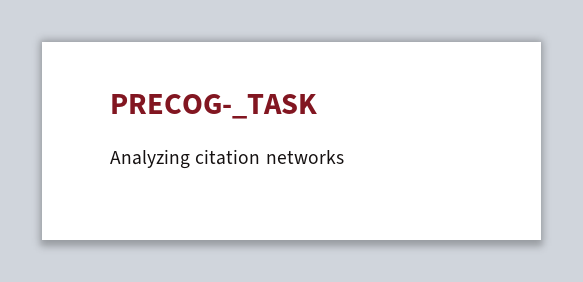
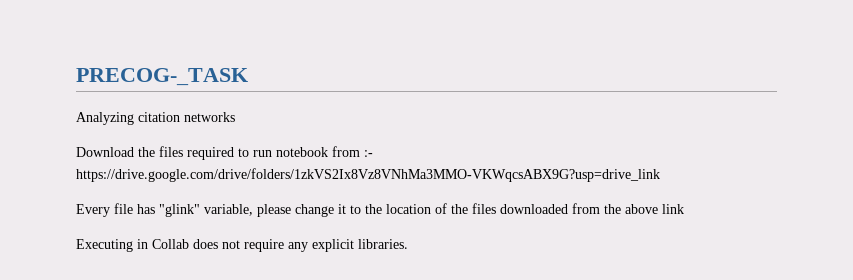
(344, 157) none -> [76,146,373,160] [76,168,660,182] [76,203,684,217] [76,239,408,252] // Download the files required to run notebook from :- https://drive.google.com/drive/folders/1zkVS2Ix8Vz8VNhMa3MMO-VKWqcsABX9G?usp=drive_link // Every file has "glink" variable, please change it to the location of the files downloaded from the above link // Executing in Collab does not require any explicit libraries.

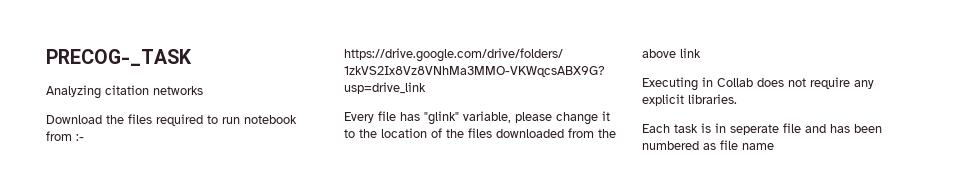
(408, 244) none -> [642,123,882,135] [642,140,774,150] // Each task is in seperate file and has been numbered as file name

